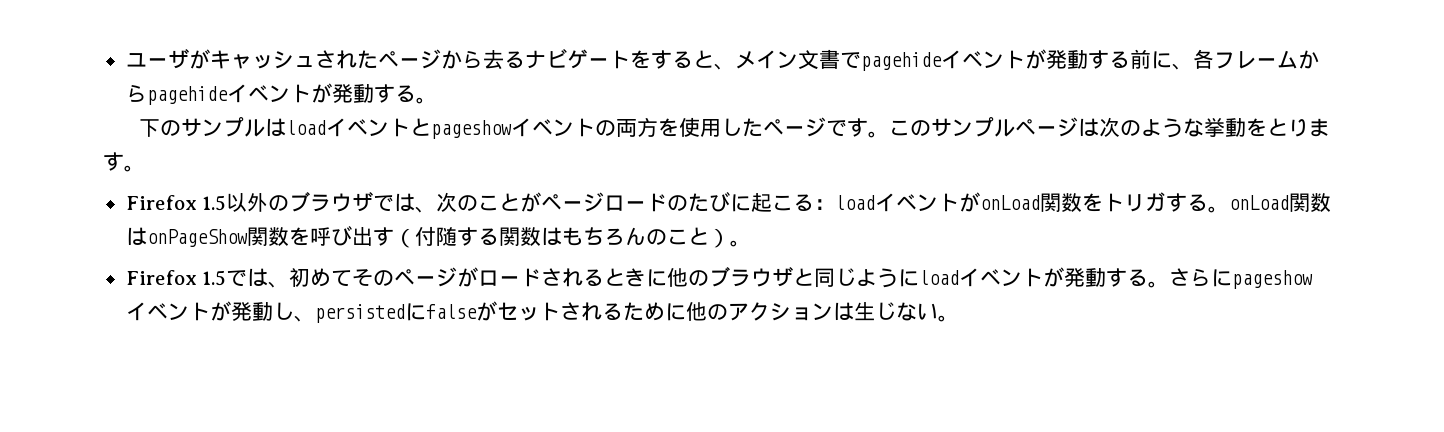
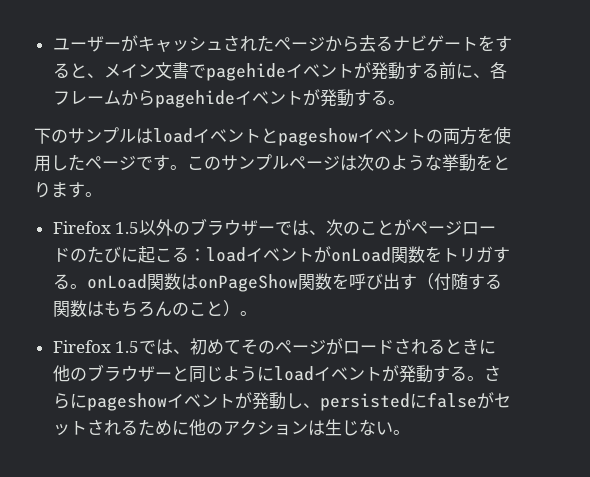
(189, 59) none -> [103,42,121,50] ー
(374, 202) none -> [258,226,276,234] ー
(794, 277) none -> [154,372,172,380] ー

